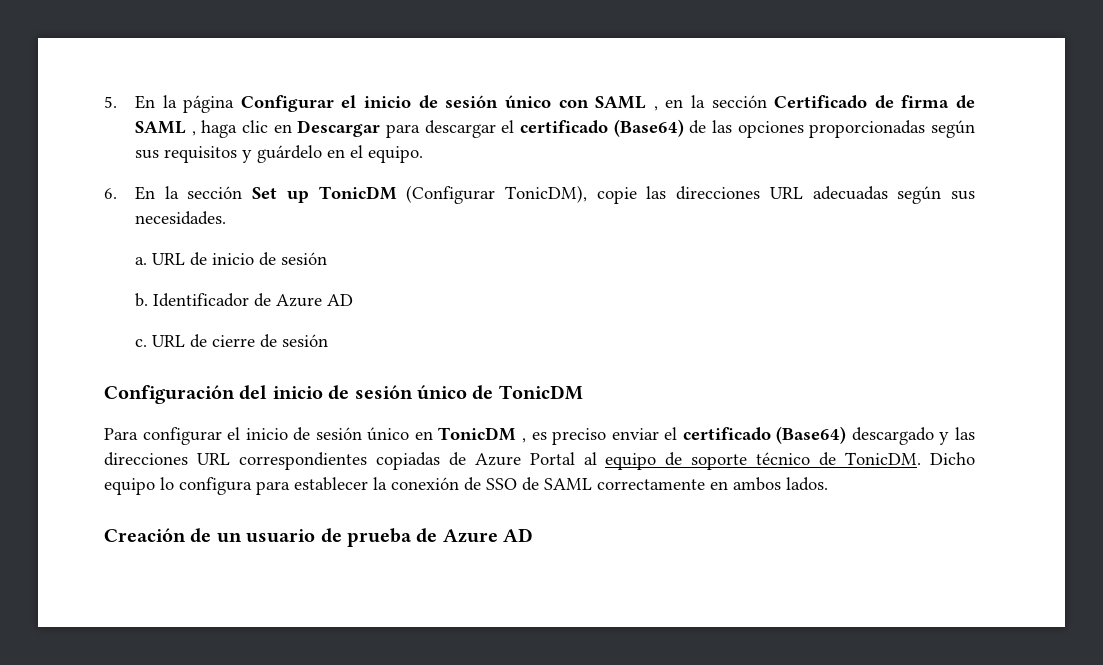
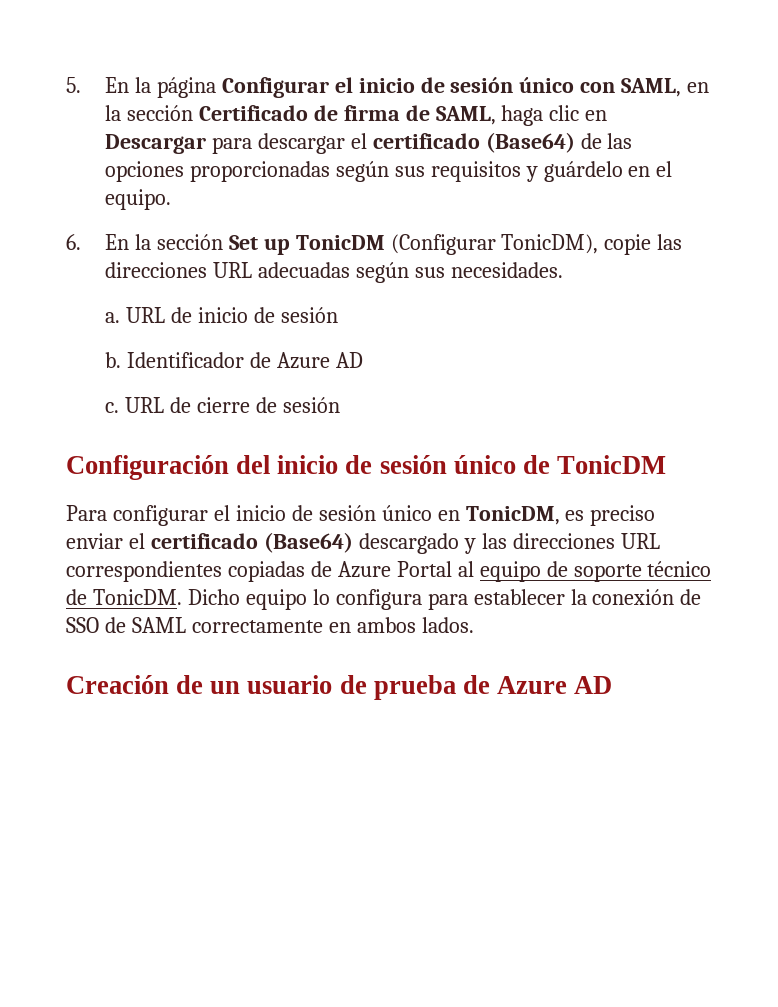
[595,96,658,111] SAML , -> [621,78,682,97] SAML,
[135,121,196,136] SAML , -> [435,106,496,125] SAML,
[438,427,526,443] TonicDM , -> [465,506,560,525] TonicDM,

